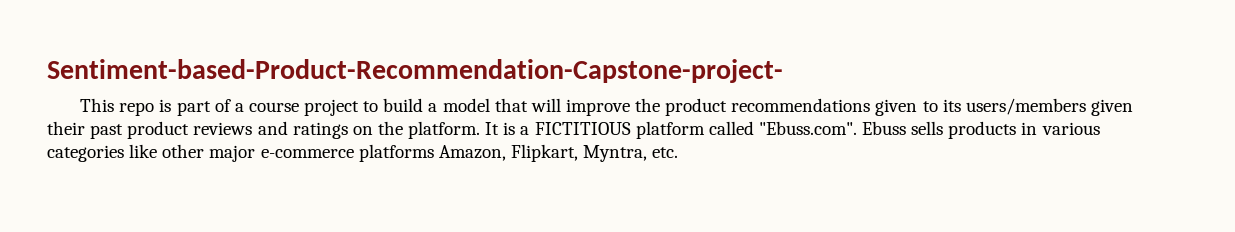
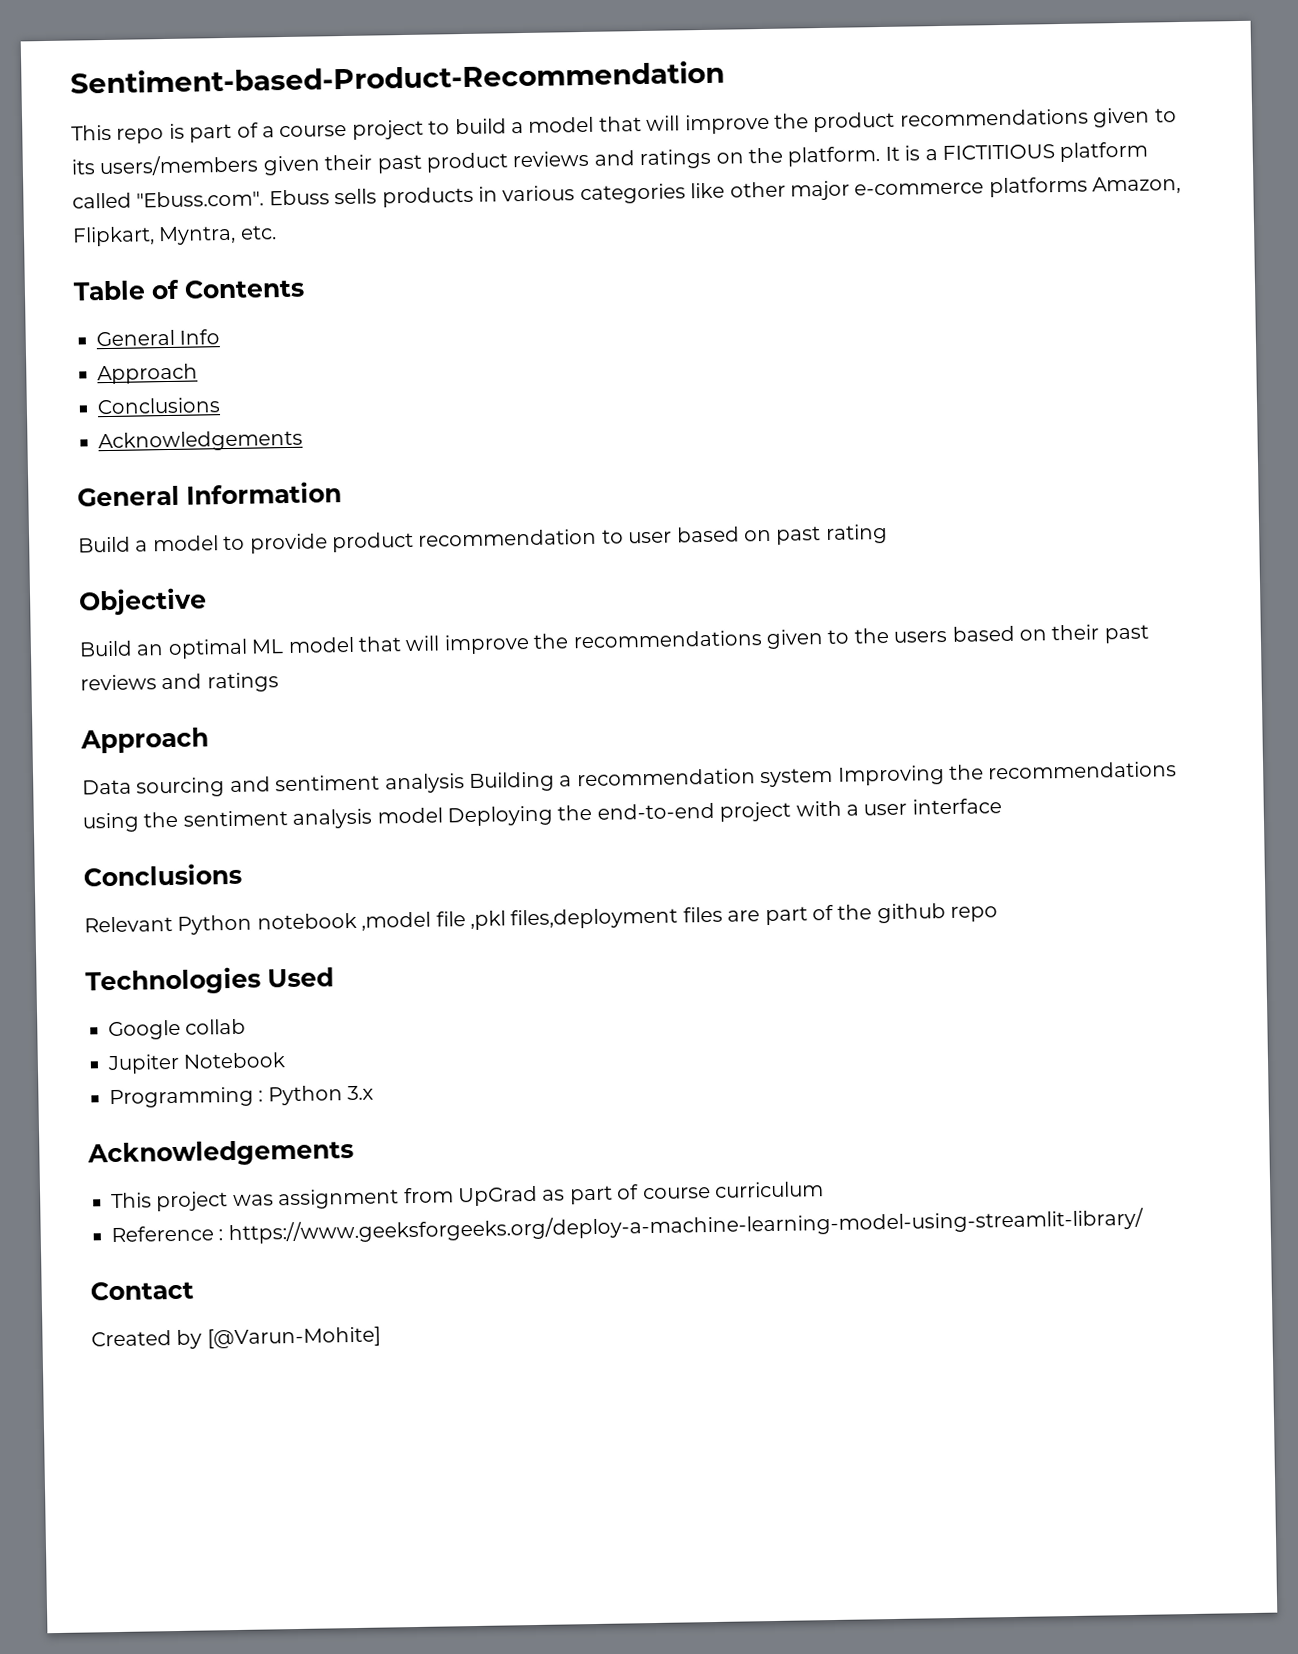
[47,59,783,83] Sentiment-based-Product-Recommendation-Capstone-project- -> [70,60,725,94] Sentiment-based-Product-Recommendation
(679, 152) none -> [73,278,305,301] [96,329,221,347] [97,363,198,385] [97,397,220,415] [98,429,303,453] [77,481,342,507] [78,523,888,554] [78,587,207,616] [79,624,1149,660] [80,672,279,693] [80,727,209,754] [82,761,1178,798] [82,798,1002,833] [83,862,242,887] [84,903,999,935] [85,966,334,996] [108,1018,247,1041] [107,1052,286,1075] [109,1085,375,1109] [87,1138,354,1168] [111,1181,824,1212] [111,1207,1144,1245] [90,1280,194,1301] [91,1326,381,1349] // Table of Contents // General Info // Approach // Conclusions // Acknowledgements // General Information // Build a model to provide product recommendation to user based on past rating // Objective // Build an optimal ML model that will improve the recommendations given to the users based on their past reviews and ratings // Approach // Data sourcing and sentiment analysis Building a recommendation system Improving the recommendations using the sentiment analysis model Deploying the end-to-end project with a user interface // Conclusions // Relevant Python notebook ,model file ,pkl files,deployment files are part of the github repo // Technologies Used // Google collab // Jupiter Notebook // Programming : Python 3.x // Acknowledgements // This project was assignment from UpGrad as part of course curriculum // Reference : https://www.geeksforgeeks.org/deploy-a-machine-learning-model-using-streamlit-library/ // Contact // Created by [@Varun-Mohite]

